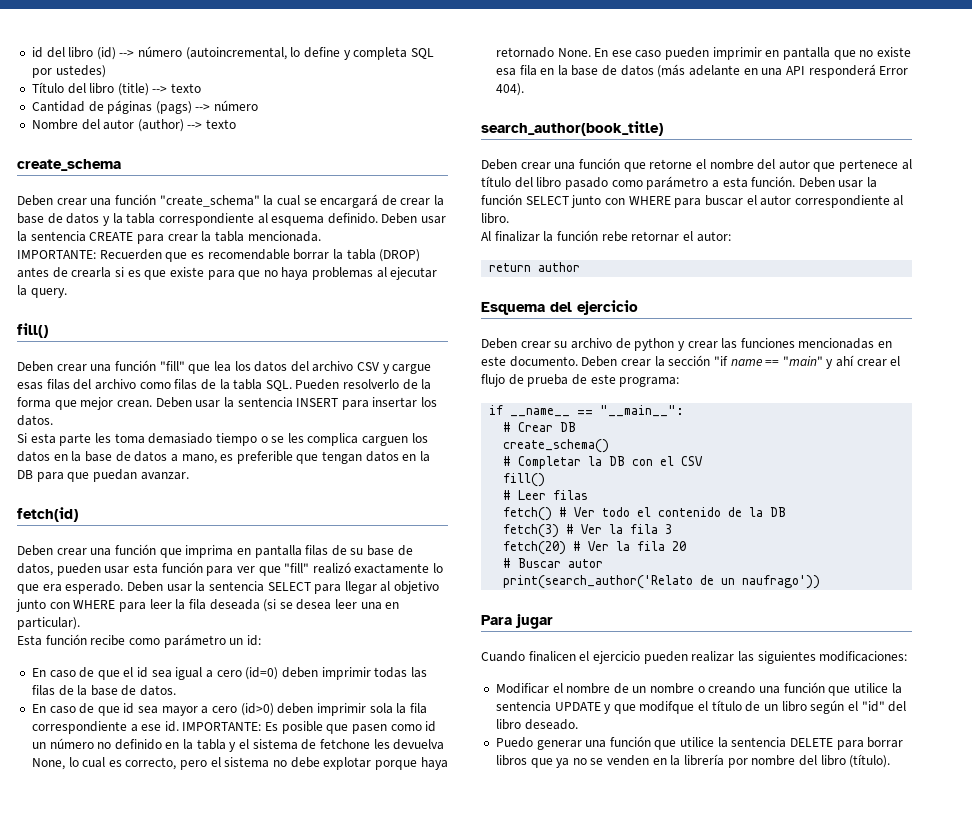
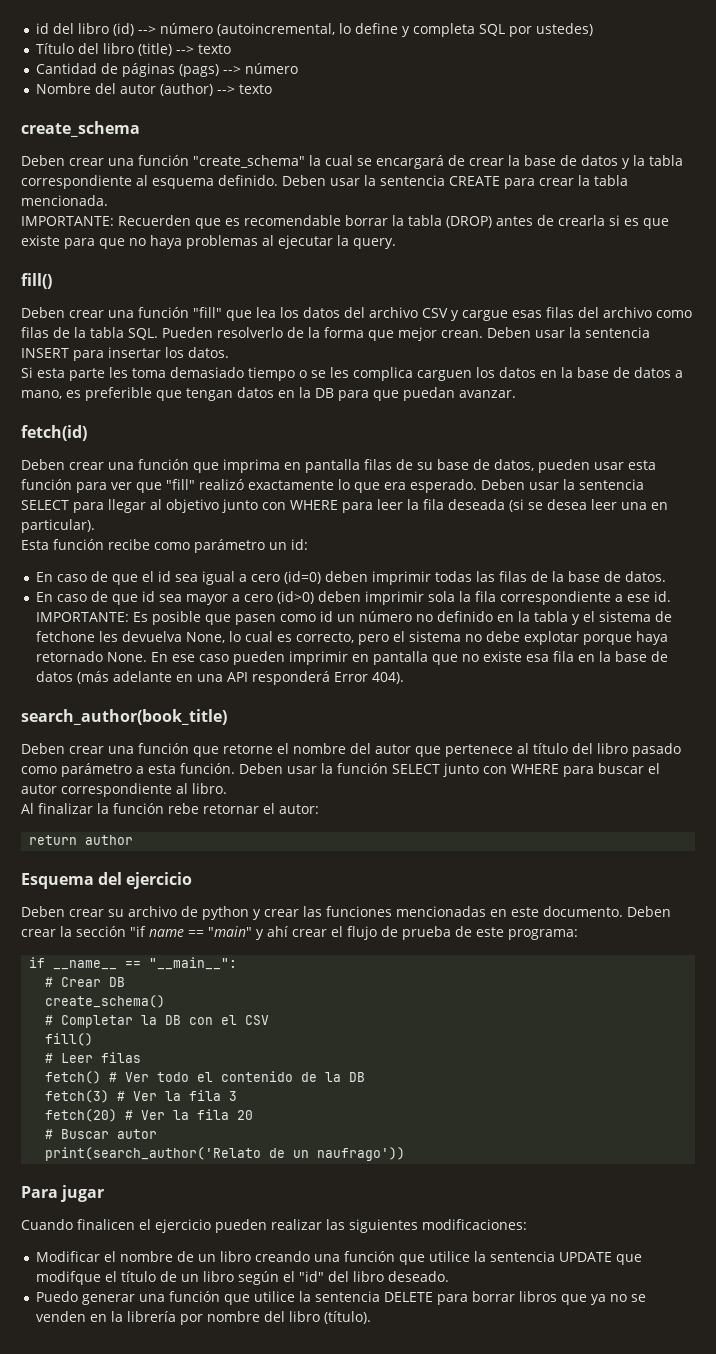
[650,683,705,694] nombre o -> [219,1251,251,1262] libro
[604,704,612,714] y -> (612, 1257) none

